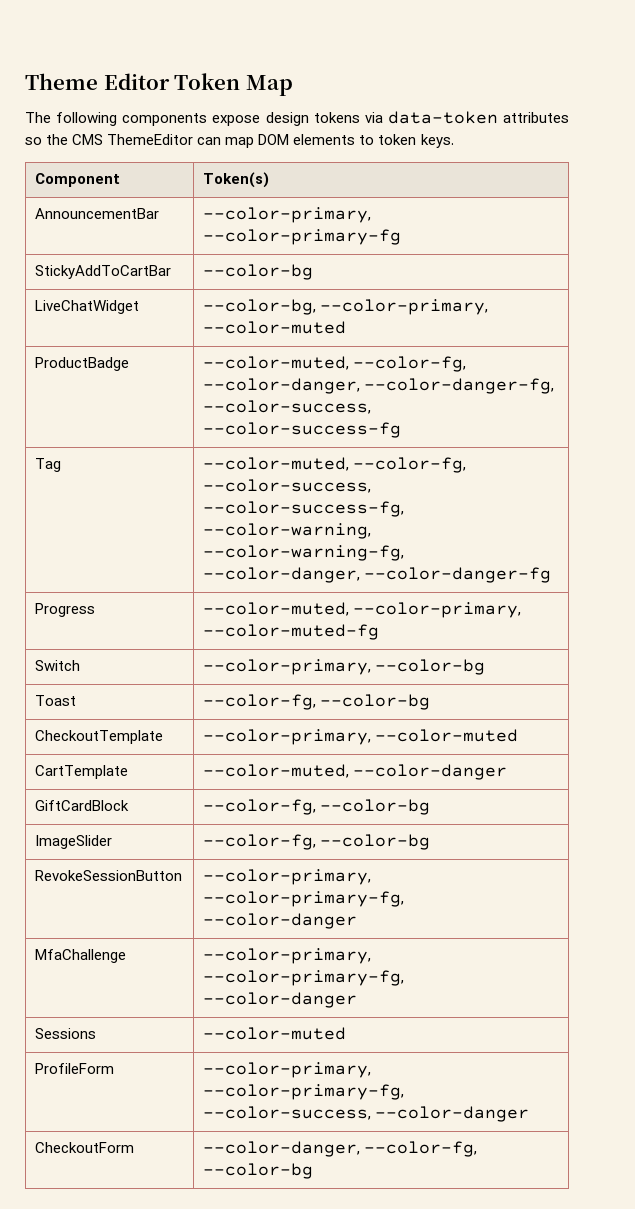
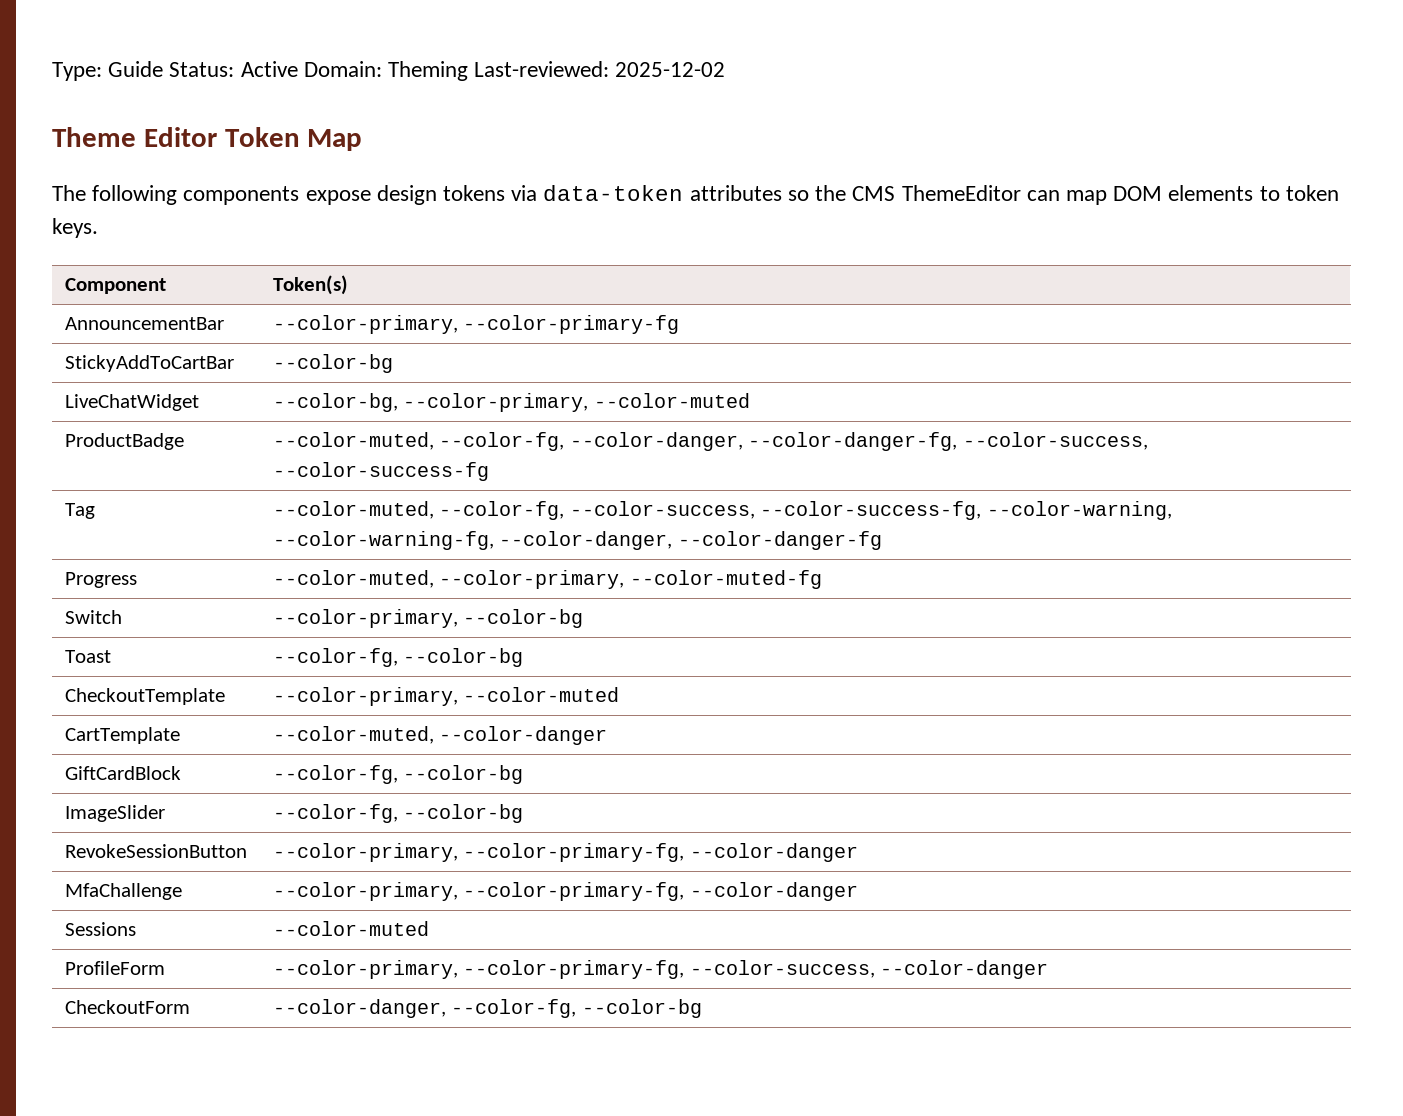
(25, 81) none -> [52,61,726,81] Type: Guide Status: Active Domain: Theming Last-reviewed: 2025-12-02 //

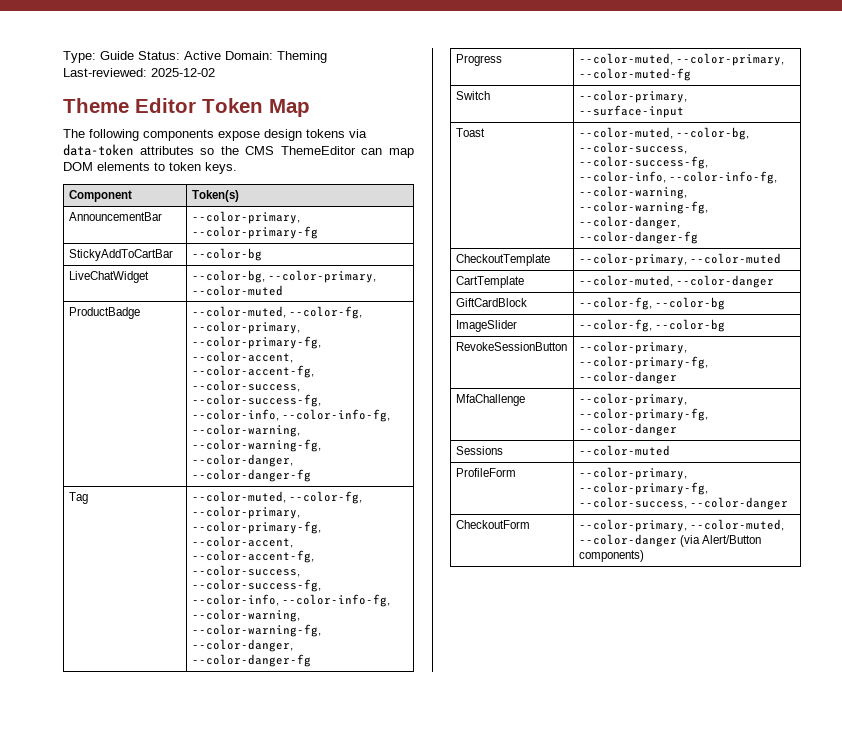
[569,432,1148,451] [272,462,489,481] [64,503,95,519] [272,501,982,520] --color-danger, --color-danger-fg, --color-success, --color-success-fg // Tag | --color-muted, --color-fg, --color-success, --color-success-fg, -> [191,321,300,334] [191,336,321,349] [191,351,293,363] [191,365,314,378] [191,380,300,392] [191,394,321,407] [191,409,391,422] [191,424,300,437] [191,439,321,452] [191,454,293,467] [191,469,311,482] [68,492,88,504] [191,491,363,504] [191,506,300,519] [191,521,321,534] [191,536,293,548] [191,550,314,563] [191,565,300,577] [191,579,321,592] [191,594,391,607] --color-primary, --color-primary-fg, --color-accent, --color-accent-fg, --color-success, --color-success-fg, --color-info, --color-info-fg, --color-warning, --color-warning-fg, --color-danger, --color-danger-fg // Tag | --color-muted, --color-fg, --color-primary, --color-primary-fg, --color-accent, --color-accent-fg, --color-success, --color-success-fg, --color-info, --color-info-fg,
[463,609,584,628] --color-bg -> [578,105,684,118] --surface-input
[272,648,524,667] --color-fg, --color-bg -> [578,127,750,140] [578,142,687,154] [578,156,708,169] [578,171,778,184] [578,186,687,199] [578,201,708,214] [578,216,680,229] [578,231,698,244] --color-muted, --color-bg, --color-success, --color-success-fg, --color-info, --color-info-fg, --color-warning, --color-warning-fg, --color-danger, --color-danger-fg
[272,999,702,1018] --color-danger, --color-fg, --color-bg -> [578,519,785,532] [578,534,762,547] [578,550,644,562] --color-primary, --color-muted, --color-danger (via Alert/Button components)

